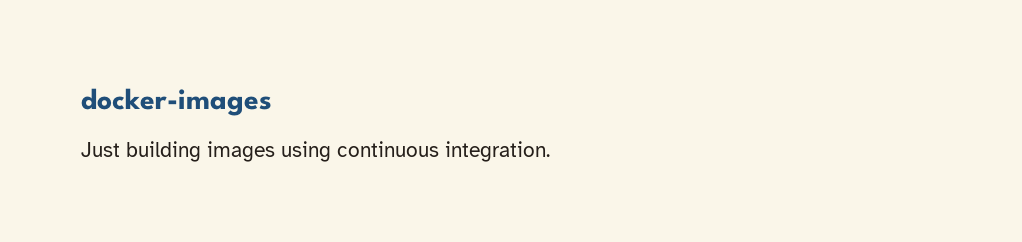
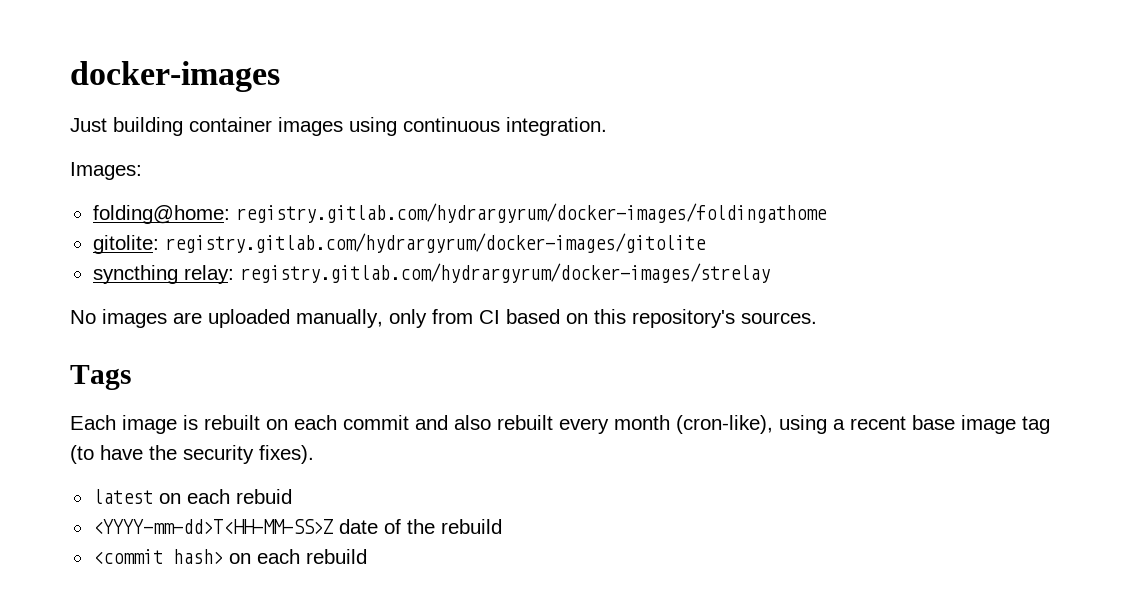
(201, 151) none -> [189,117,272,132] container
(550, 151) none -> [70,162,142,180] [92,203,827,224] [92,233,706,254] [92,263,770,284] [70,309,817,328] [70,365,131,390] [70,415,1050,434] [70,445,314,464] [92,489,292,504] [92,519,502,534] [92,549,367,564] // Images: // folding@home: registry.gitlab.com/hydrargyrum/docker-images/foldingathome // gitolite: registry.gitlab.com/hydrargyrum/docker-images/gitolite // syncthing relay: registry.gitlab.com/hydrargyrum/docker-images/strelay // No images are uploaded manually, only from CI based on this repository's sources. // Tags // Each image is rebuilt on each commit and also rebuilt every month (cron-like), using a recent base image tag (to have the security fixes). // latest on each rebuid // <YYYY-mm-dd>T<HH-MM-SS>Z date of the rebuild // <commit hash> on each rebuild

